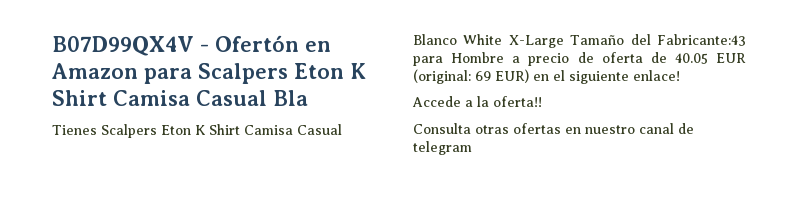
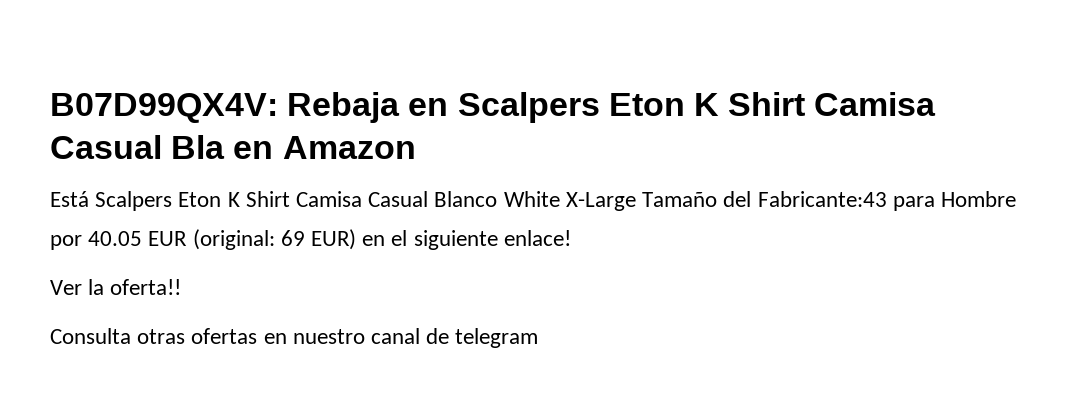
[52,35,331,56] [52,63,192,84] B07D99QX4V - Ofertón en Amazon para -> [50,92,449,123] B07D99QX4V: Rebaja en
[52,125,97,135] // Tienes -> [233,136,416,159] [50,191,89,207] en Amazon // Está
[512,52,667,66] a precio de oferta de -> [50,235,82,250] por
[412,96,473,107] Accede a -> [50,280,82,295] Ver

